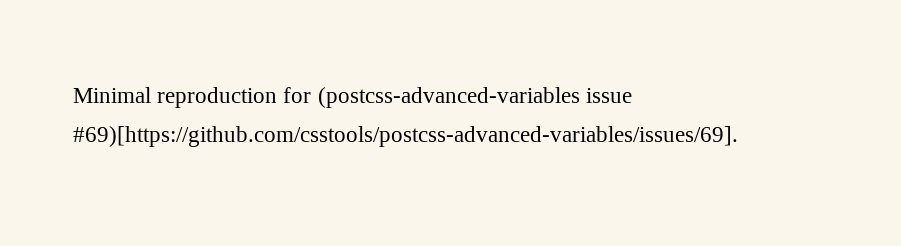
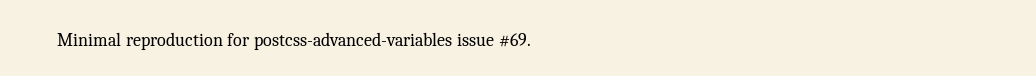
[317,87,632,108] [73,126,738,147] (postcss-advanced-variables issue #69)[https://github.com/csstools/postcss-advanced-variables/issues/69]. -> [254,32,531,50] postcss-advanced-variables issue #69.

